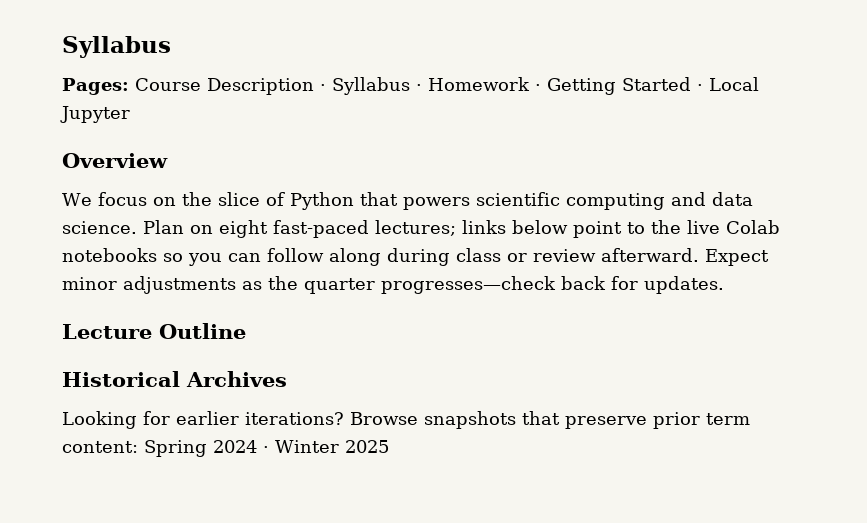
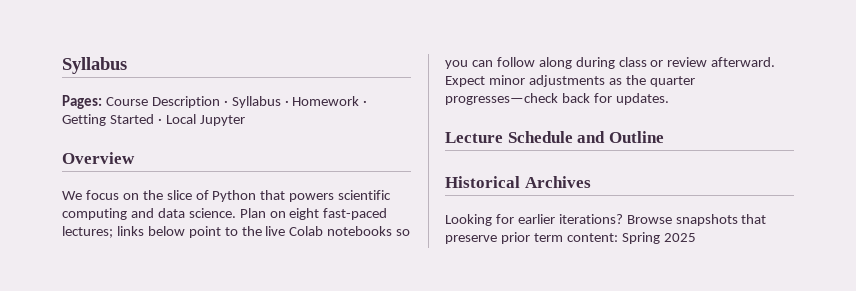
(152, 331) none -> [507,131,606,143] Schedule and
[213,440,339,453] 2024 · Winter -> (660, 238) none

